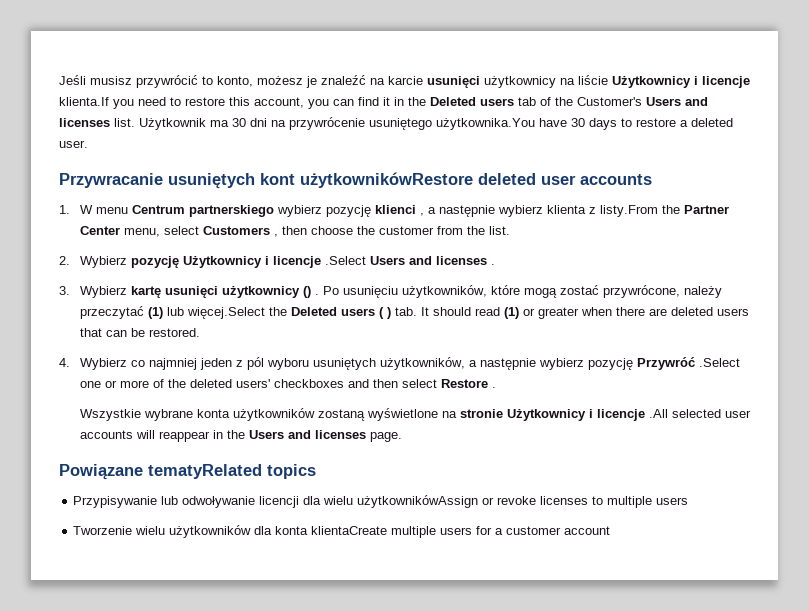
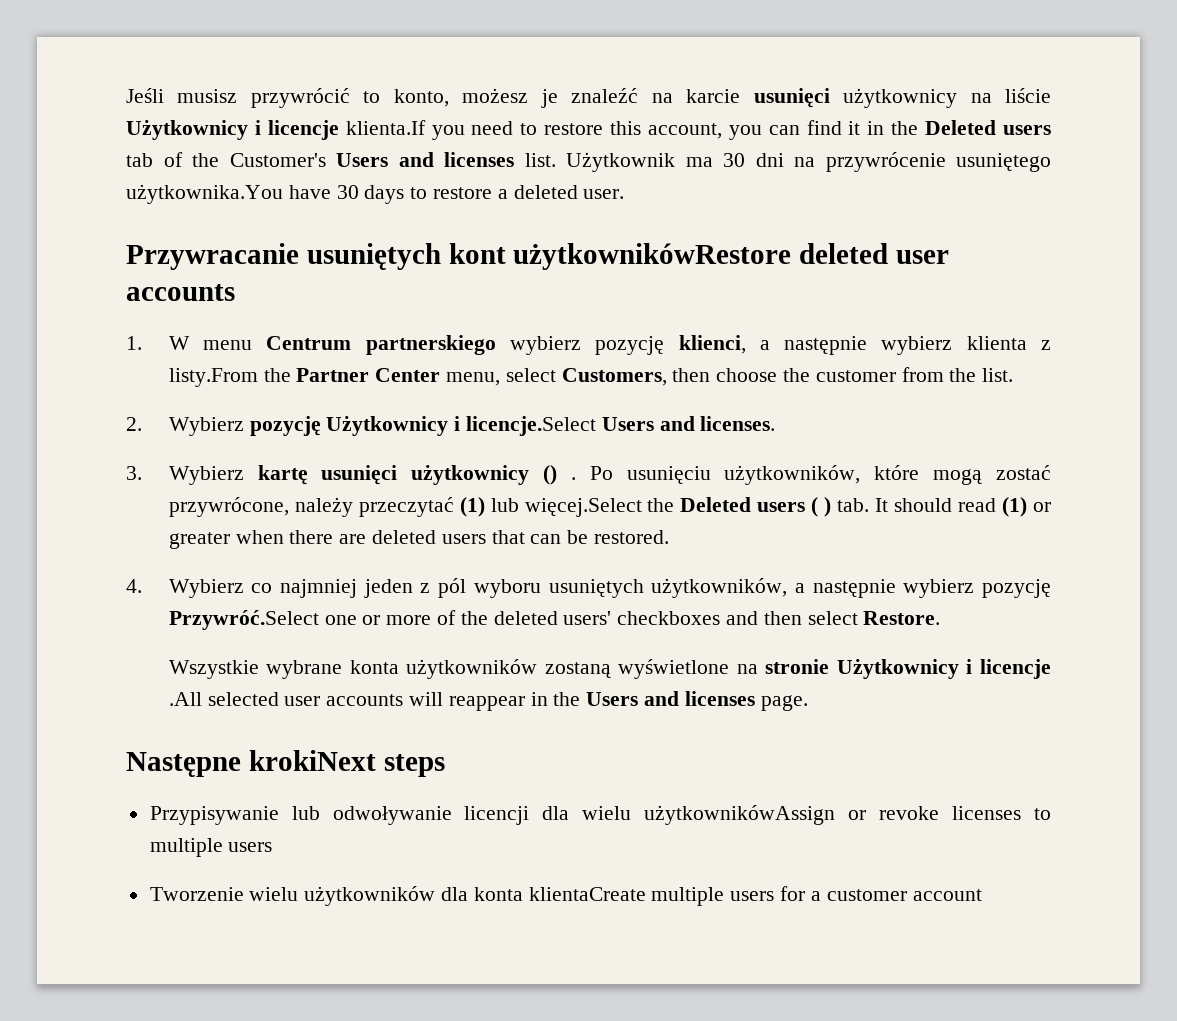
[374,205,424,216] klienci , -> [678,335,746,354] klienci,
[202,226,278,237] Customers , -> [561,368,667,386] Customers,
[272,256,495,268] licencje .Select Users and licenses . -> [465,416,776,436] licencje.Select Users and licenses.
[636,357,740,370] Przywróć .Select -> [168,610,319,630] Przywróć.Select
[440,379,496,388] Restore . -> [863,611,941,625] Restore.
[59,464,316,480] Powiązane tematyRelated topics -> [126,750,445,777] Następne krokiNext steps

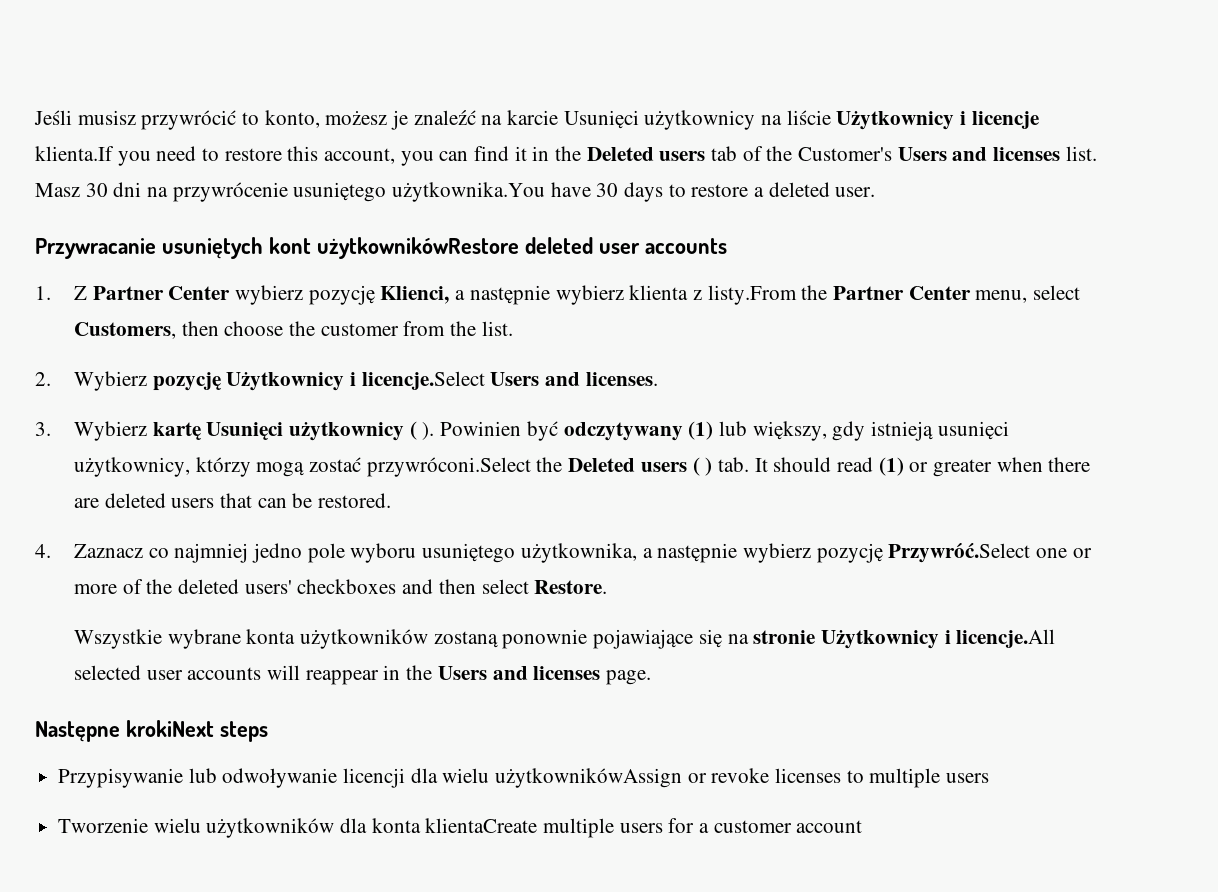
[753,88,830,108] usunięci -> [563,110,639,129] Usunięci
[566,152,713,172] Użytkownik ma -> [35,183,80,197] Masz
[168,335,746,355] W menu Centrum partnerskiego wybierz pozycję klienci, -> [74,285,450,305] Z Partner Center wybierz pozycję Klienci,
[321,465,1051,485] [168,497,642,517] usunięci użytkownicy () . Po usunięciu użytkowników, które mogą zostać przywrócone, należy przeczytać (1) lub więcej.Select -> [206,421,1009,441] [74,457,531,477] Usunięci użytkownicy ( ). Powinien być odczytywany (1) lub większy, gdy istnieją usunięci użytkownicy, którzy mogą zostać przywróconi.Select
[168,579,244,598] Wybierz -> [74,544,144,558] Zaznacz
[363,578,788,598] jeden z pól wyboru usuniętych użytkowników, -> [252,543,637,563] jedno pole wyboru usuniętego użytkownika,
[618,659,730,679] wyświetlone -> [502,629,722,649] ponownie pojawiające się
[979,659,1051,679] [168,692,202,706] licencje .All -> [956,629,1056,648] licencje.All

